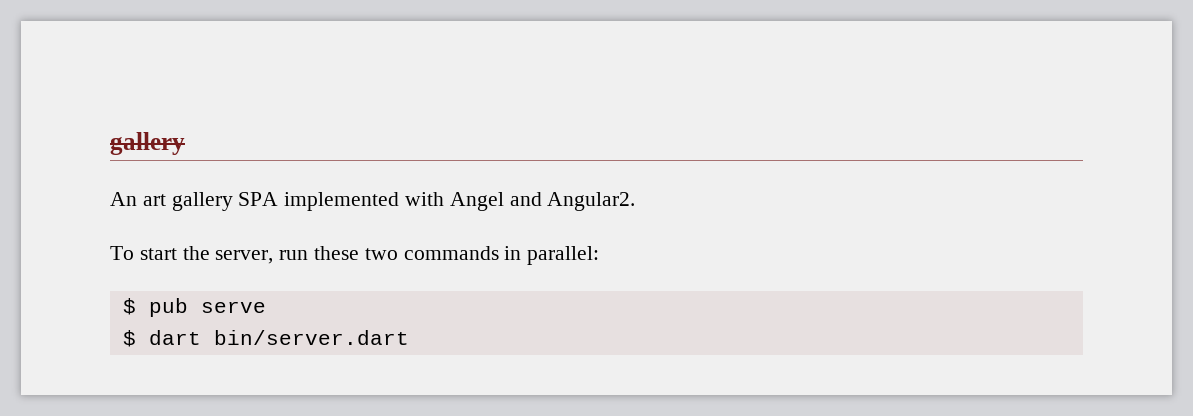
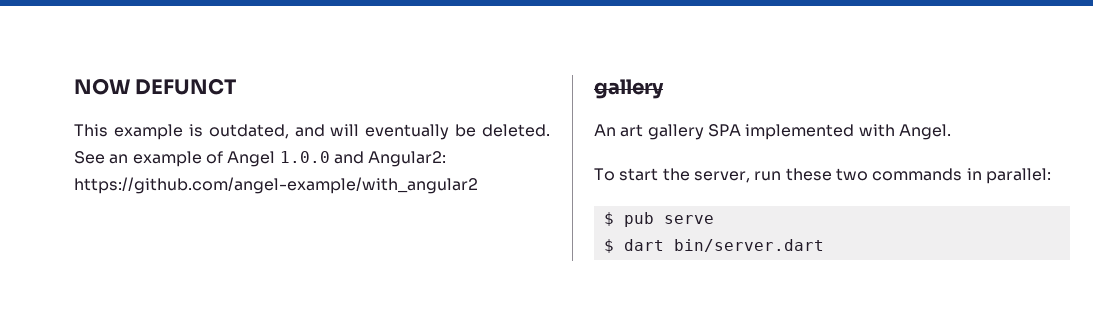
(110, 143) none -> [74,78,237,95] [74,124,550,140] [74,151,447,167] [74,177,478,194] NOW DEFUNCT // This example is outdated, and will eventually be deleted. See an example of Angel 1.0.0 and Angular2: https://github.com/angel-example/with_angular2 //
[449,192,636,211] Angel and Angular2. -> [898,124,951,140] Angel.

